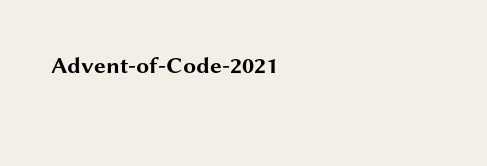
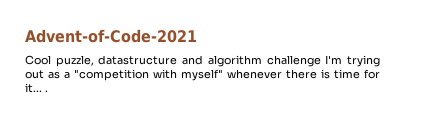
(278, 65) none -> [25,55,381,67] [25,69,380,81] [25,83,48,93] // Cool puzzle, datastructure and algorithm challenge I'm trying out as a "competition with myself" whenever there is time for it... .

